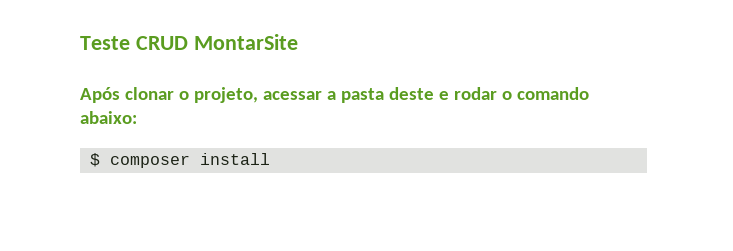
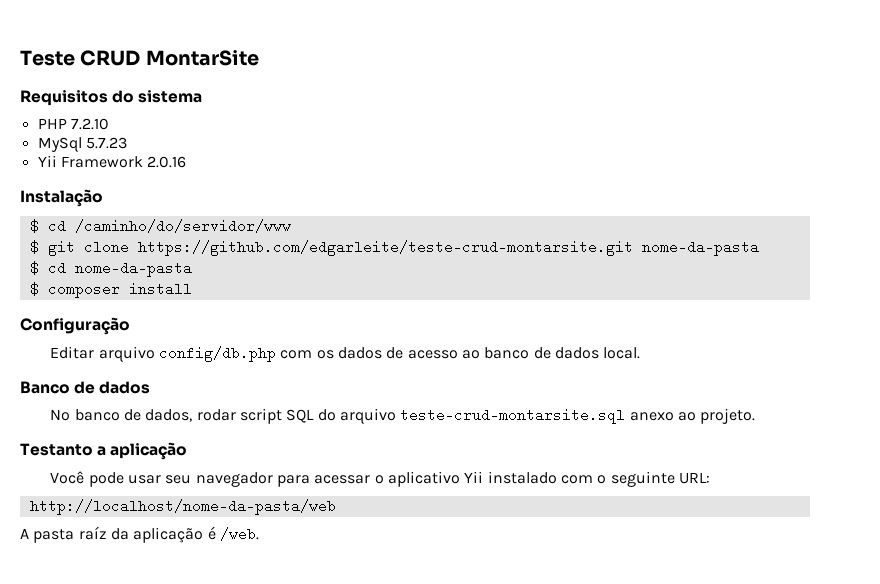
[80,87,589,103] [80,111,137,124] [90,153,271,168] Após clonar o projeto, acessar a pasta deste e rodar o comando abaixo: // $ composer install -> [20,90,203,106] [37,118,109,130] [37,137,127,152] [37,155,187,168] [20,189,103,207] [29,219,291,233] [29,240,759,256] [29,261,192,277] [29,282,192,298] [20,317,130,335] [50,346,641,362] [20,381,151,394] [50,408,756,424] [20,442,188,460] [50,471,710,487] [29,499,336,515] [20,526,259,543] Requisitos do sistema // PHP 7.2.10 // MySql 5.7.23 // Yii Framework 2.0.16 // Instalação // $ cd /caminho/do/servidor/www // $ git clone https://github.com/edgarleite/teste-crud-montarsite.git nome-da-pasta // $ cd nome-da-pasta // $ composer install // Configuração // Editar arquivo config/db.php com os dados de acesso ao banco de dados local. // Banco de dados // No banco de dados, rodar script SQL do arquivo teste-crud-montarsite.sql anexo ao projeto. // Testanto a aplicação // Você pode usar seu navegador para acessar o aplicativo Yii instalado com o seguinte URL: // http://localhost/nome-da-pasta/web // A pasta raíz da aplicação é /web.

